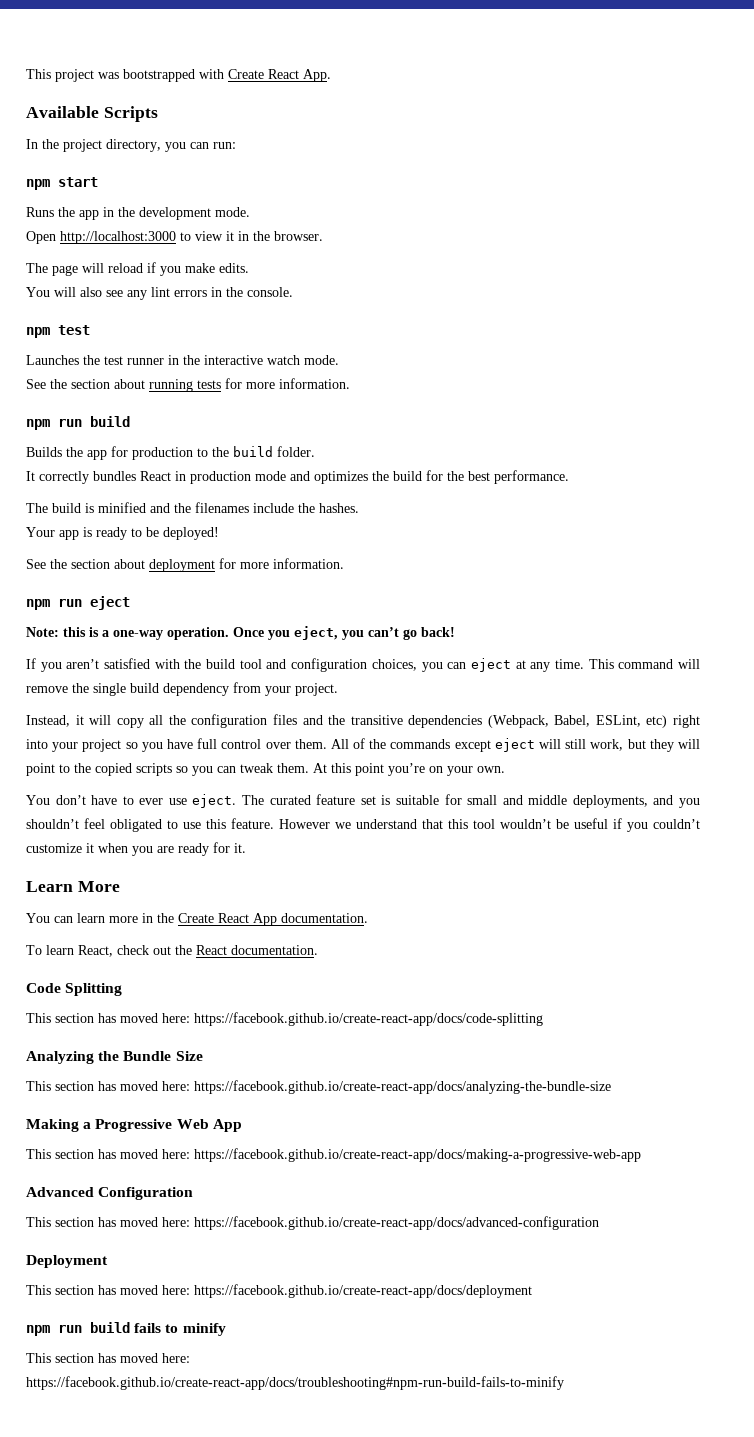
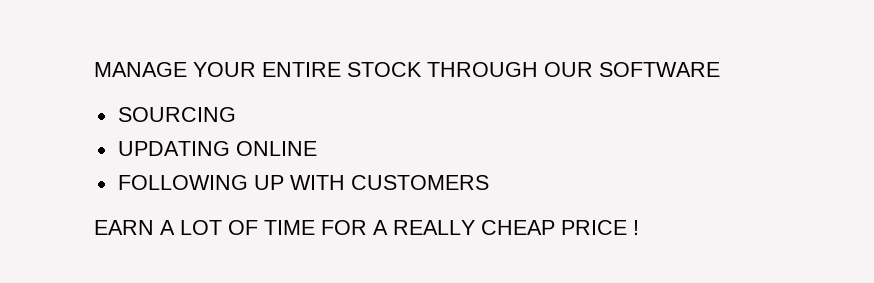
[26,69,331,82] [26,106,158,122] [26,139,236,152] [26,177,98,190] [26,207,250,220] [26,231,323,244] [26,262,249,276] [26,287,293,300] [26,325,90,338] [26,355,339,365] [26,378,350,392] [26,416,130,430] [26,446,315,460] [26,470,569,484] [26,502,359,513] [26,527,219,540] [26,558,344,572] [26,596,130,610] [26,626,455,640] [26,658,700,672] [26,682,338,696] [26,714,700,728] [26,738,700,752] [26,763,505,776] [26,794,700,808] [26,818,700,832] [26,842,246,856] [26,881,120,892] [26,913,368,926] [26,945,318,957] [26,983,123,996] [26,1012,543,1026] [26,1051,203,1064] [26,1080,611,1094] [26,1119,242,1132] [26,1148,641,1162] [26,1187,194,1200] [26,1216,599,1230] [26,1255,108,1268] [26,1284,532,1298] [26,1322,226,1336] [26,1353,190,1363] [26,1376,564,1390] This project was bootstrapped with Create React App. // Available Scripts // In the project directory, you can run: // npm start // Runs the app in the development mode. // Open http://localhost:3000 to view it in the browser. // The page will reload if you make edits. // You will also see any lint errors in the console. // npm test // Launches the test runner in the interactive watch mode. // See the section about running tests for more information. // npm run build // Builds the app for production to the build folder. // It correctly bundles React in production mode and optimizes the build for the best performance. // The build is minified and the filenames include the hashes. // Your app is ready to be deployed! // See the section about deployment for more information. // npm run eject // Note: this is a one-way operation. Once you eject, you can’t go back! // If you aren’t satisfied with the build tool and configuration choices, you can eject at any time. This command will remove the single build dependency from your project. // Instead, it will copy all the configuration files and the transitive dependencies (Webpack, Babel, ESLint, etc) right into your project so you have full control over them. All of the commands except eject will still work, but they will point to the copied scripts so you can tweak them. At this point you’re on your own. // You don’t have to ever use eject. The curated feature set is suitable for small and middle deployments, and you shouldn’t feel obligated to use this feature. However we understand that this tool wouldn’t be useful if you couldn’t customize it when you are ready for it. // Learn More // You can learn more in the Create React App documentation. // To learn React, check out the React documentation. // Code Splitting // This section has moved here: https://facebook.github.io/create-react-app/docs/code-splitting // Analyzing the Bundle Size // This section has moved here: https://facebook.github.io/create-react-app/docs/analyzing-the-bundle-size // Making a Progressive Web App // This section has moved here: https://facebook.github.io/create-react-app/docs/making-a-progressive-web-app // Advanced Configuration // This section has moved here: https://facebook.github.io/create-react-app/docs/advanced-configuration // Deployment // This section has moved here: https://facebook.github.io/create-react-app/docs/deployment // npm run build fails to minify // This section has moved here: https://facebook.github.io/create-react-app/docs/troubleshooting#npm-run-build-fails-to-minify -> [94,62,720,77] [117,107,236,122] [117,141,317,156] [117,175,489,190] [94,220,639,235] MANAGE YOUR ENTIRE STOCK THROUGH OUR SOFTWARE // SOURCING // UPDATING ONLINE // FOLLOWING UP WITH CUSTOMERS // EARN A LOT OF TIME FOR A REALLY CHEAP PRICE !

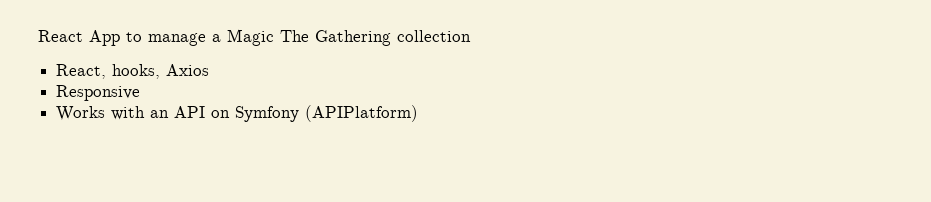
[94,62,720,77] [117,107,236,122] [117,141,317,156] [117,175,489,190] [94,220,639,235] MANAGE YOUR ENTIRE STOCK THROUGH OUR SOFTWARE // SOURCING // UPDATING ONLINE // FOLLOWING UP WITH CUSTOMERS // EARN A LOT OF TIME FOR A REALLY CHEAP PRICE ! -> [38,29,471,46] [56,64,210,79] [56,85,141,101] [56,105,419,122] React App to manage a Magic The Gathering collection // React, hooks, Axios // Responsive // Works with an API on Symfony (APIPlatform)

